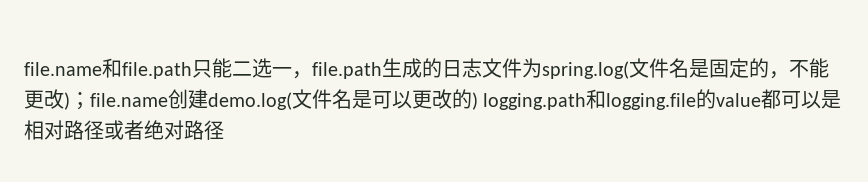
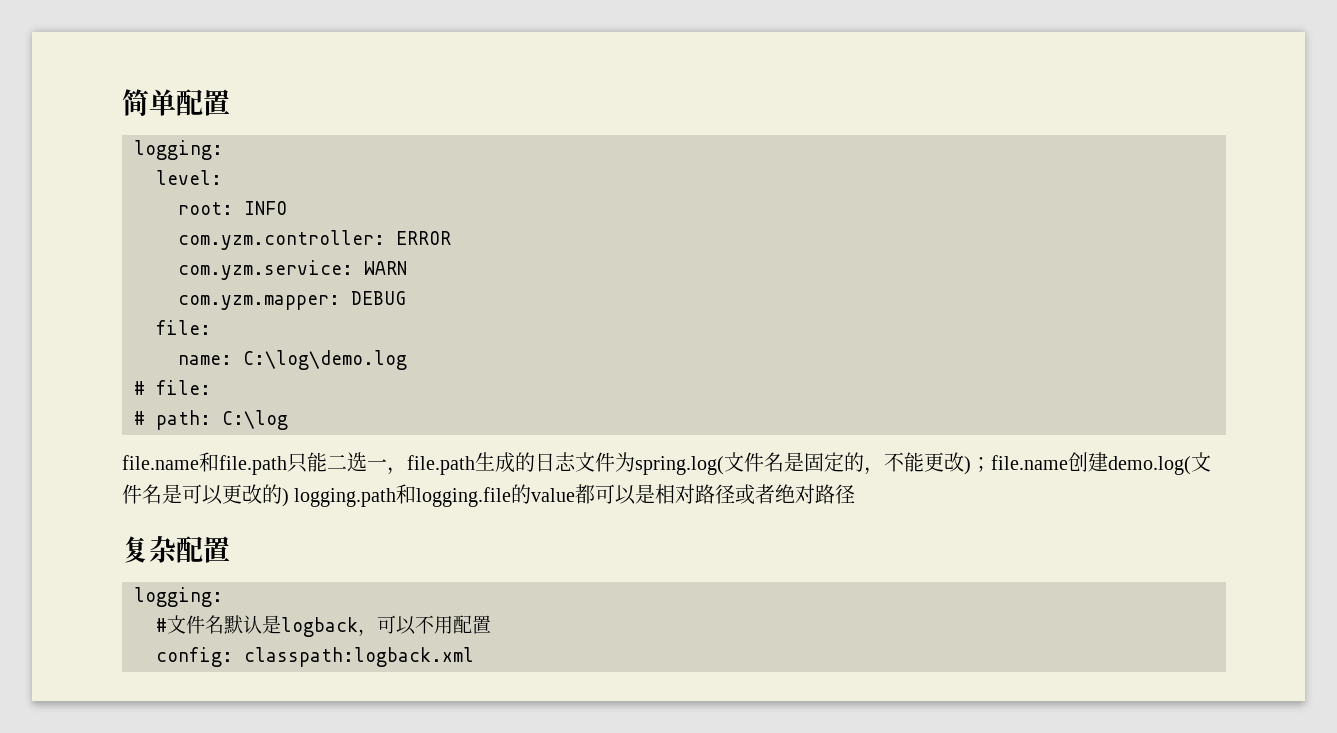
(24, 69) none -> [122,89,230,116] [134,140,223,160] [156,170,222,185] [178,201,287,215] [178,230,451,250] [178,260,407,280] [178,291,406,310] [156,320,211,335] [178,350,407,370] [134,380,211,395] [134,410,288,430] 简单配置 // logging: // level: // root: INFO // com.yzm.controller: ERROR // com.yzm.service: WARN // com.yzm.mapper: DEBUG // file: // name: C:\log\demo.log // # file: // # path: C:\log //
(224, 130) none -> [122,536,230,563] [134,587,223,607] [156,615,491,637] [156,647,474,667] // 复杂配置 // logging: // #文件名默认是logback，可以不用配置 // config: classpath:logback.xml

